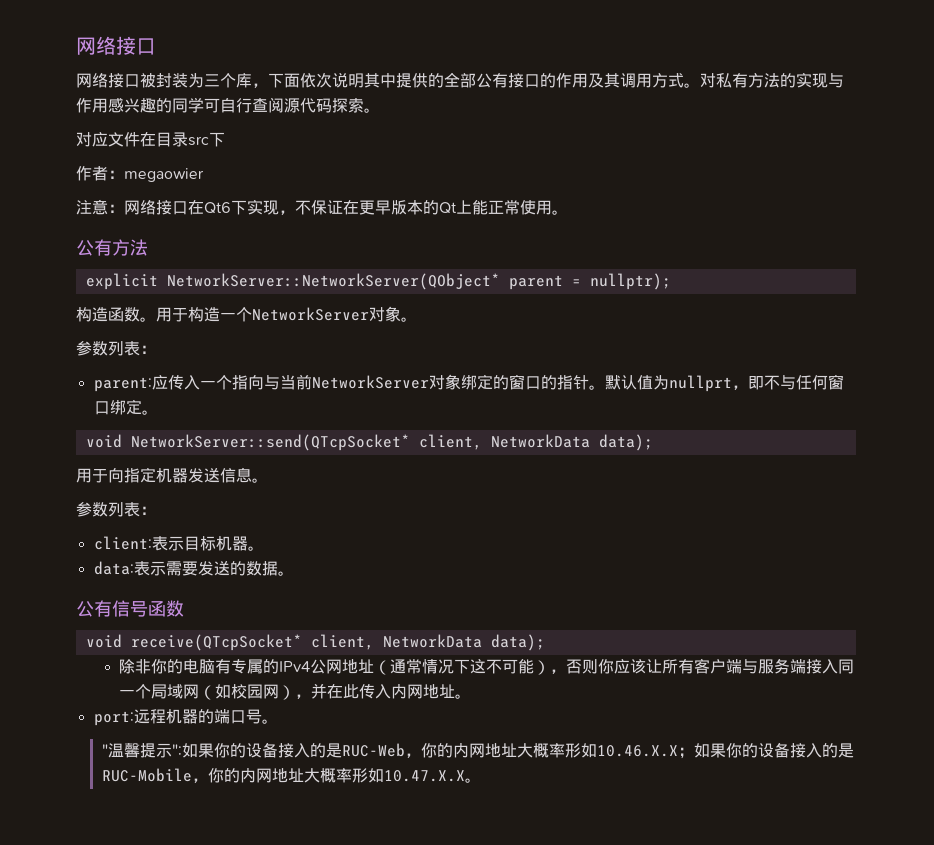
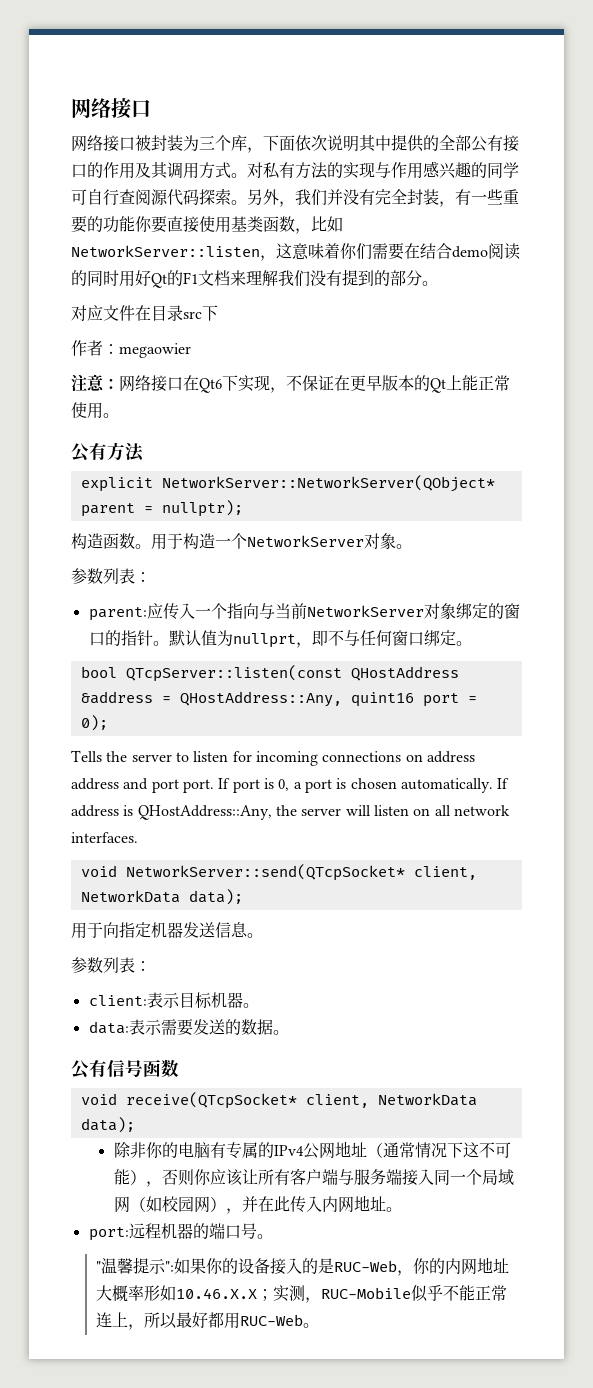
(380, 110) none -> [247,189,519,207] [71,216,343,234] [71,243,520,261] [71,269,438,288] 另外，我们并没有完全封装，有一些重要的功能你要直接使用基类函数，比如NetworkServer::listen，这意味着你们需要在结合demo阅读的同时用好Qt的F1文档来理解我们没有提到的部分。
(158, 412) none -> [80,665,459,682] [80,691,477,707] [80,715,108,731] [71,750,475,766] [71,778,510,793] [71,805,510,820] [71,832,138,843] // bool QTcpServer::listen(const QHostAddress &address = QHostAddress::Any, quint16 port = 0); // Tells the server to listen for incoming connections on address address and port port. If port is 0, a port is chosen automatically. If address is QHostAddress::Any, the server will listen on all network interfaces.
[693,742,854,758] [101,768,465,783] 如果你的设备接入的是RUC-Mobile，你的内网地址大概率形如10.47.X.X -> [273,1285,508,1303] [96,1312,304,1330] 实测，RUC-Mobile似乎不能正常连上，所以最好都用RUC-Web

